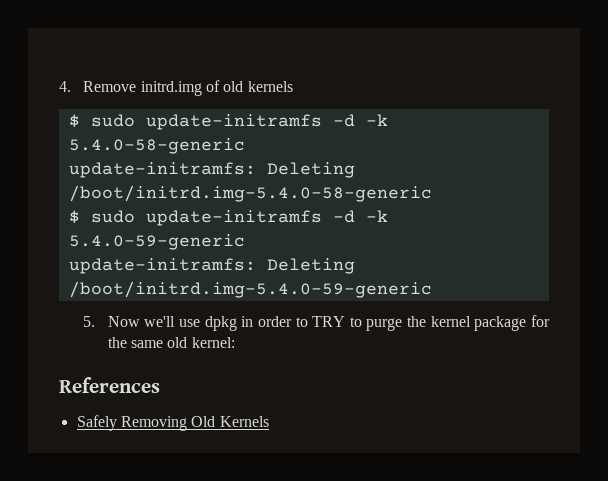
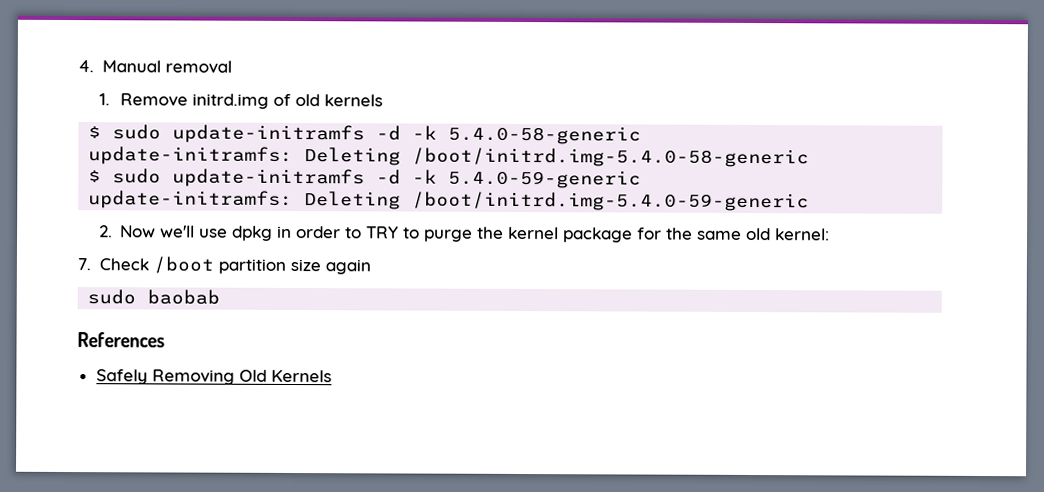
(71, 86) none -> [101,60,232,74] [98,93,110,106] Manual removal // 1.
[83,316,96,327] 5. -> [98,225,113,238] 2.
(235, 342) none -> [77,256,371,275] [87,289,221,305] // 7. Check /boot partition size again // sudo baobab

